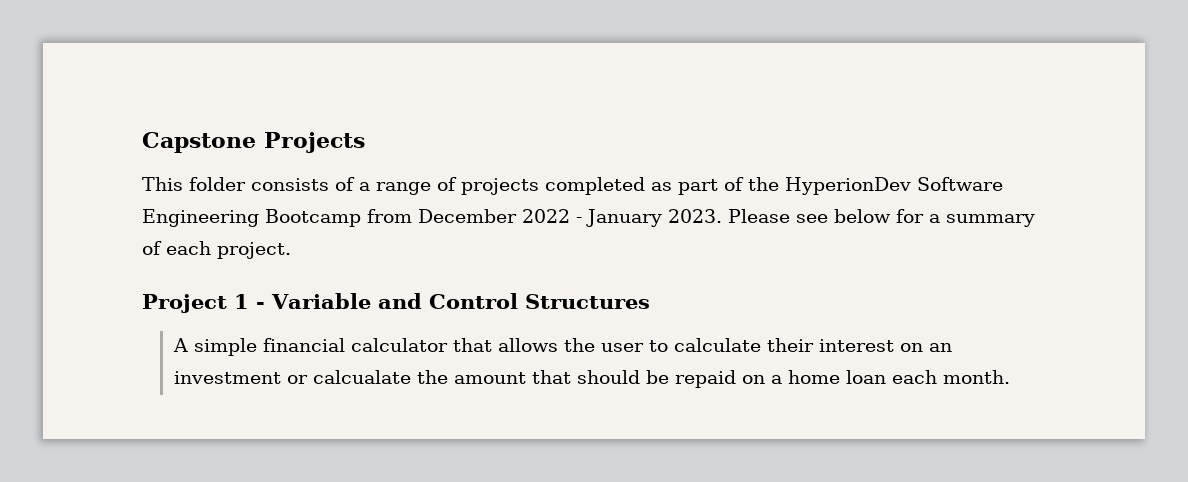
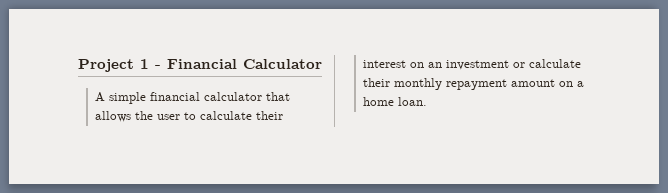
[142,132,365,153] [142,177,1003,195] [142,209,1035,227] [142,241,291,259] [142,293,650,313] Capstone Projects // This folder consists of a range of projects completed as part of the HyperionDev Software Engineering Bootcamp from December 2022 - January 2023. Please see below for a summary of each project. // Project 1 - Variable and Control Structures -> [78,59,322,72] Project 1 - Financial Calculator
[312,370,1010,388] calcualate the amount that should be repaid on a home loan each month. -> [529,59,582,68] [363,78,585,90] [363,97,428,106] calculate their monthly repayment amount on a home loan.

